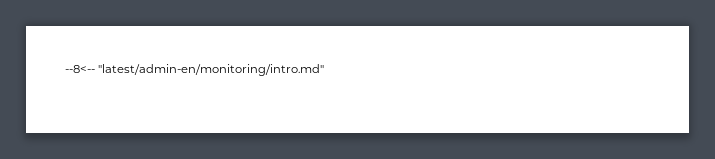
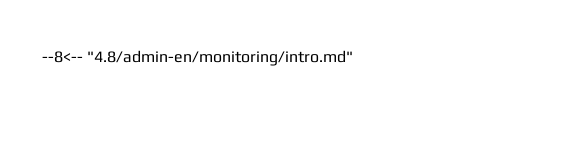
[98,64,325,76] "latest/admin-en/monitoring/intro.md" -> [87,50,354,66] "4.8/admin-en/monitoring/intro.md"

